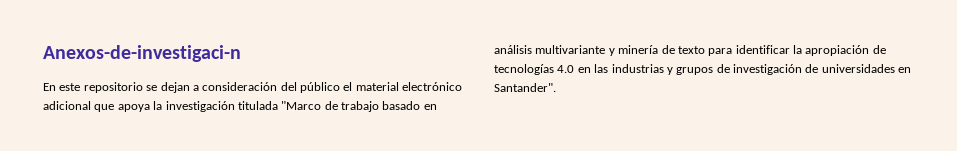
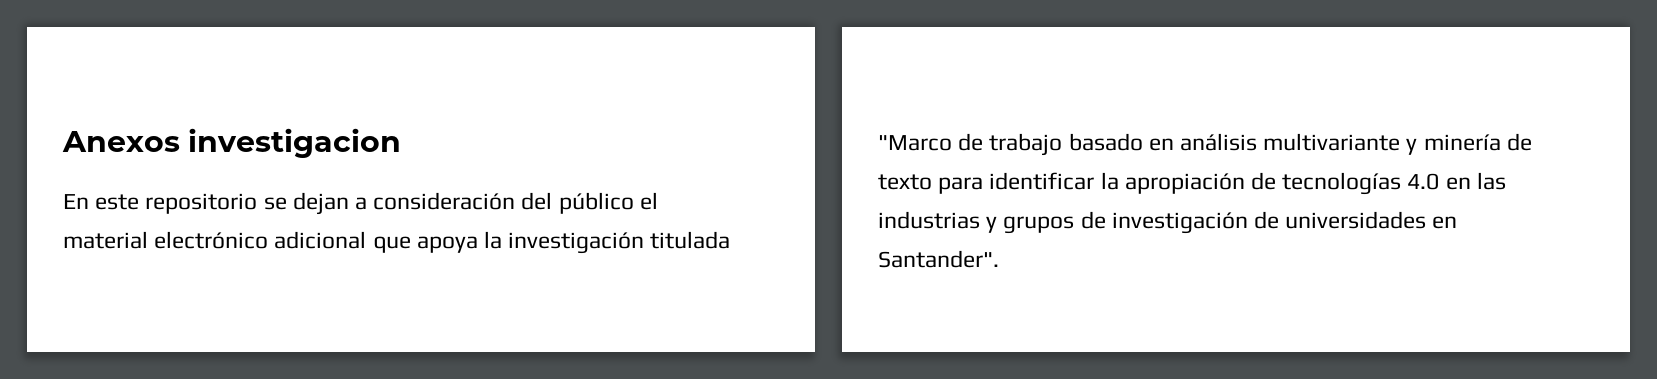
[43,45,241,62] Anexos-de-investigaci-n -> [62,128,402,158] Anexos investigacion

